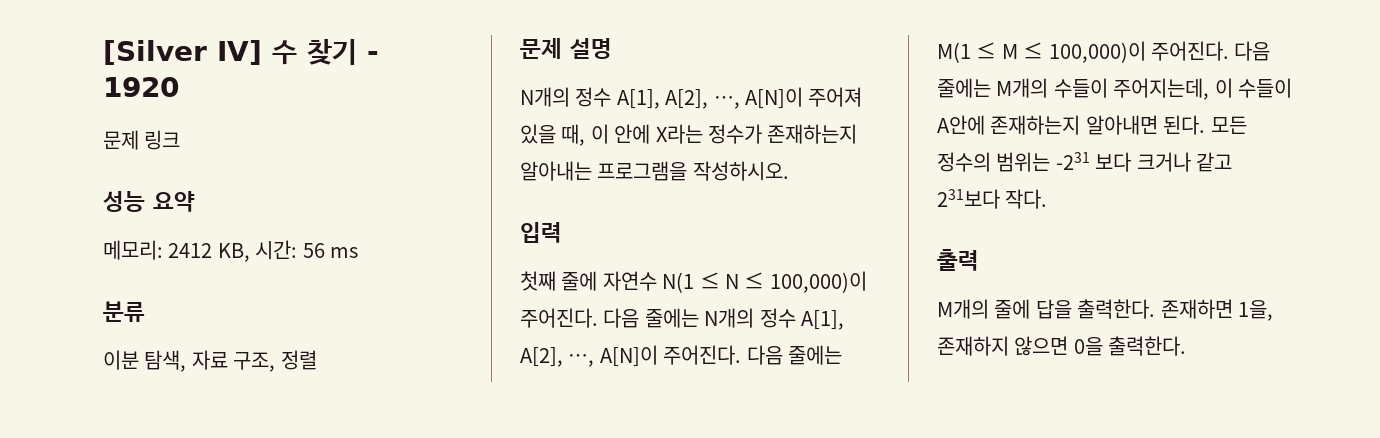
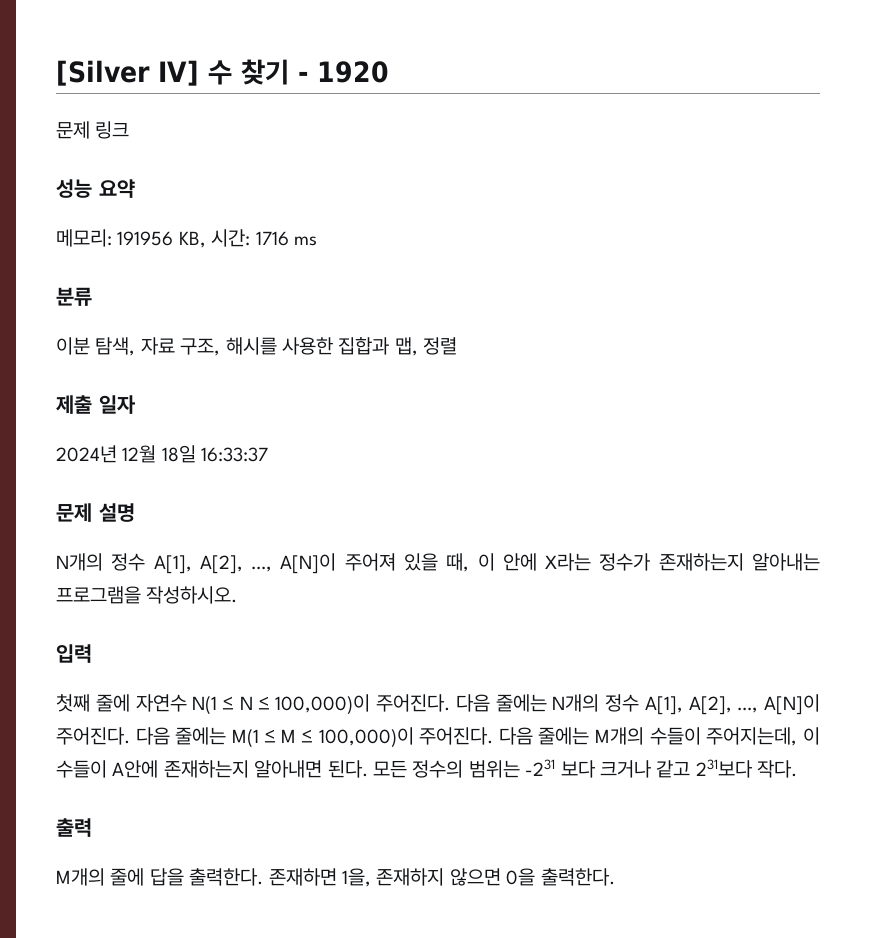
[168,243,213,258] 2412 -> [117,231,174,246] 191956
[302,243,325,258] 56 -> [255,231,289,246] 1716
[280,350,317,370] 정렬 -> [225,337,458,356] [56,395,136,414] [56,445,269,463] 해시를 사용한 집합과 맵, 정렬 // 제출 일자 // 2024년 12월 18일 16:33:37

